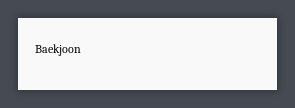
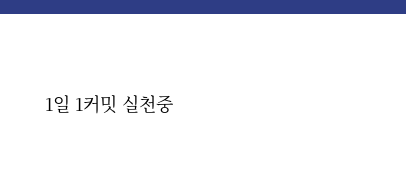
[35,44,81,56] Baekjoon -> [45,94,173,114] 1일 1커밋 실천중

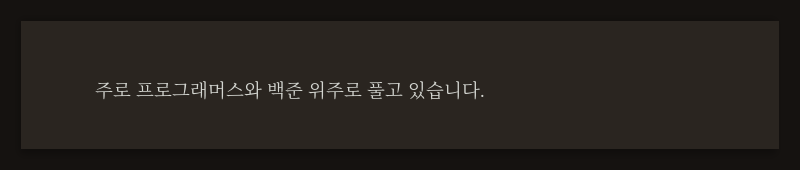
[45,94,173,114] 1일 1커밋 실천중 -> [95,80,485,100] 주로 프로그래머스와 백준 위주로 풀고 있습니다.

